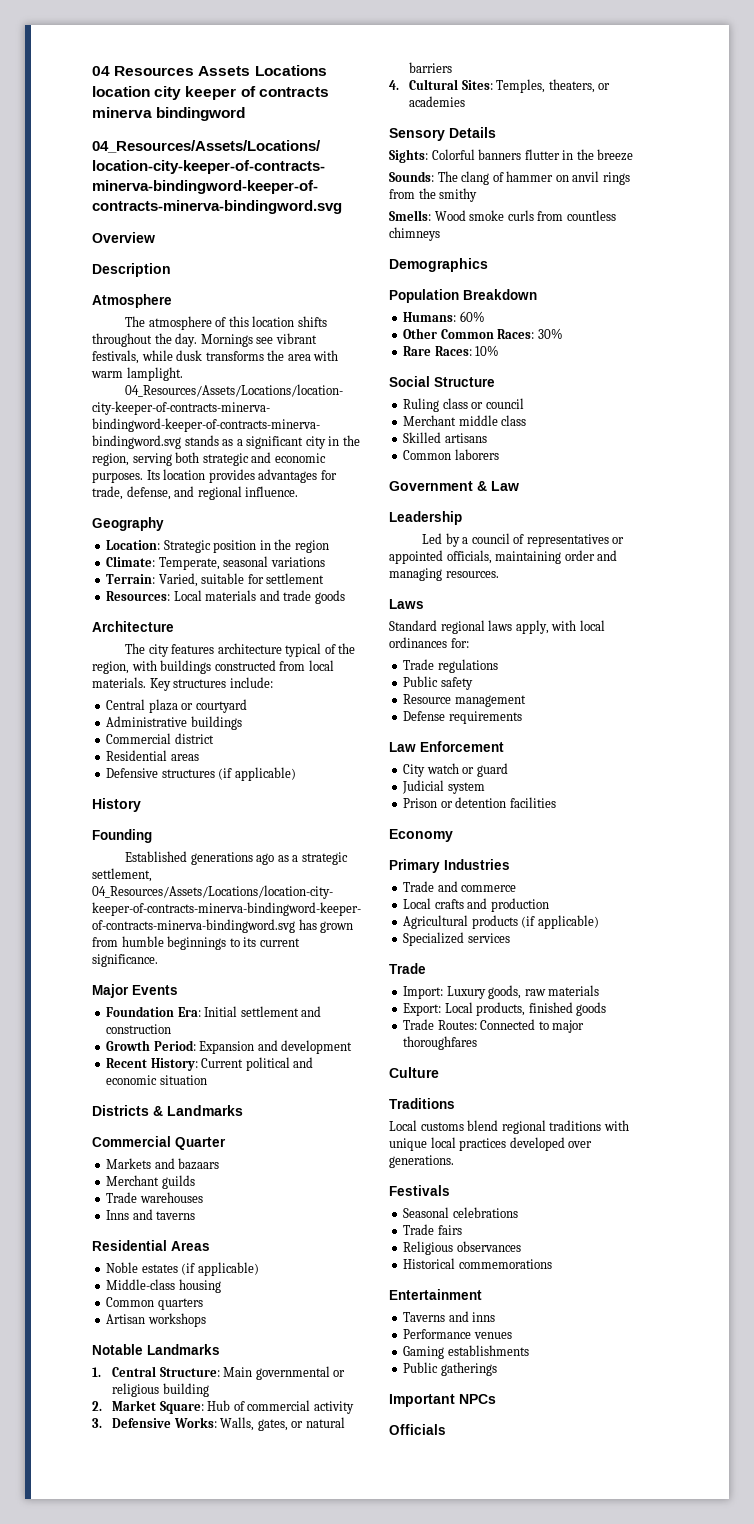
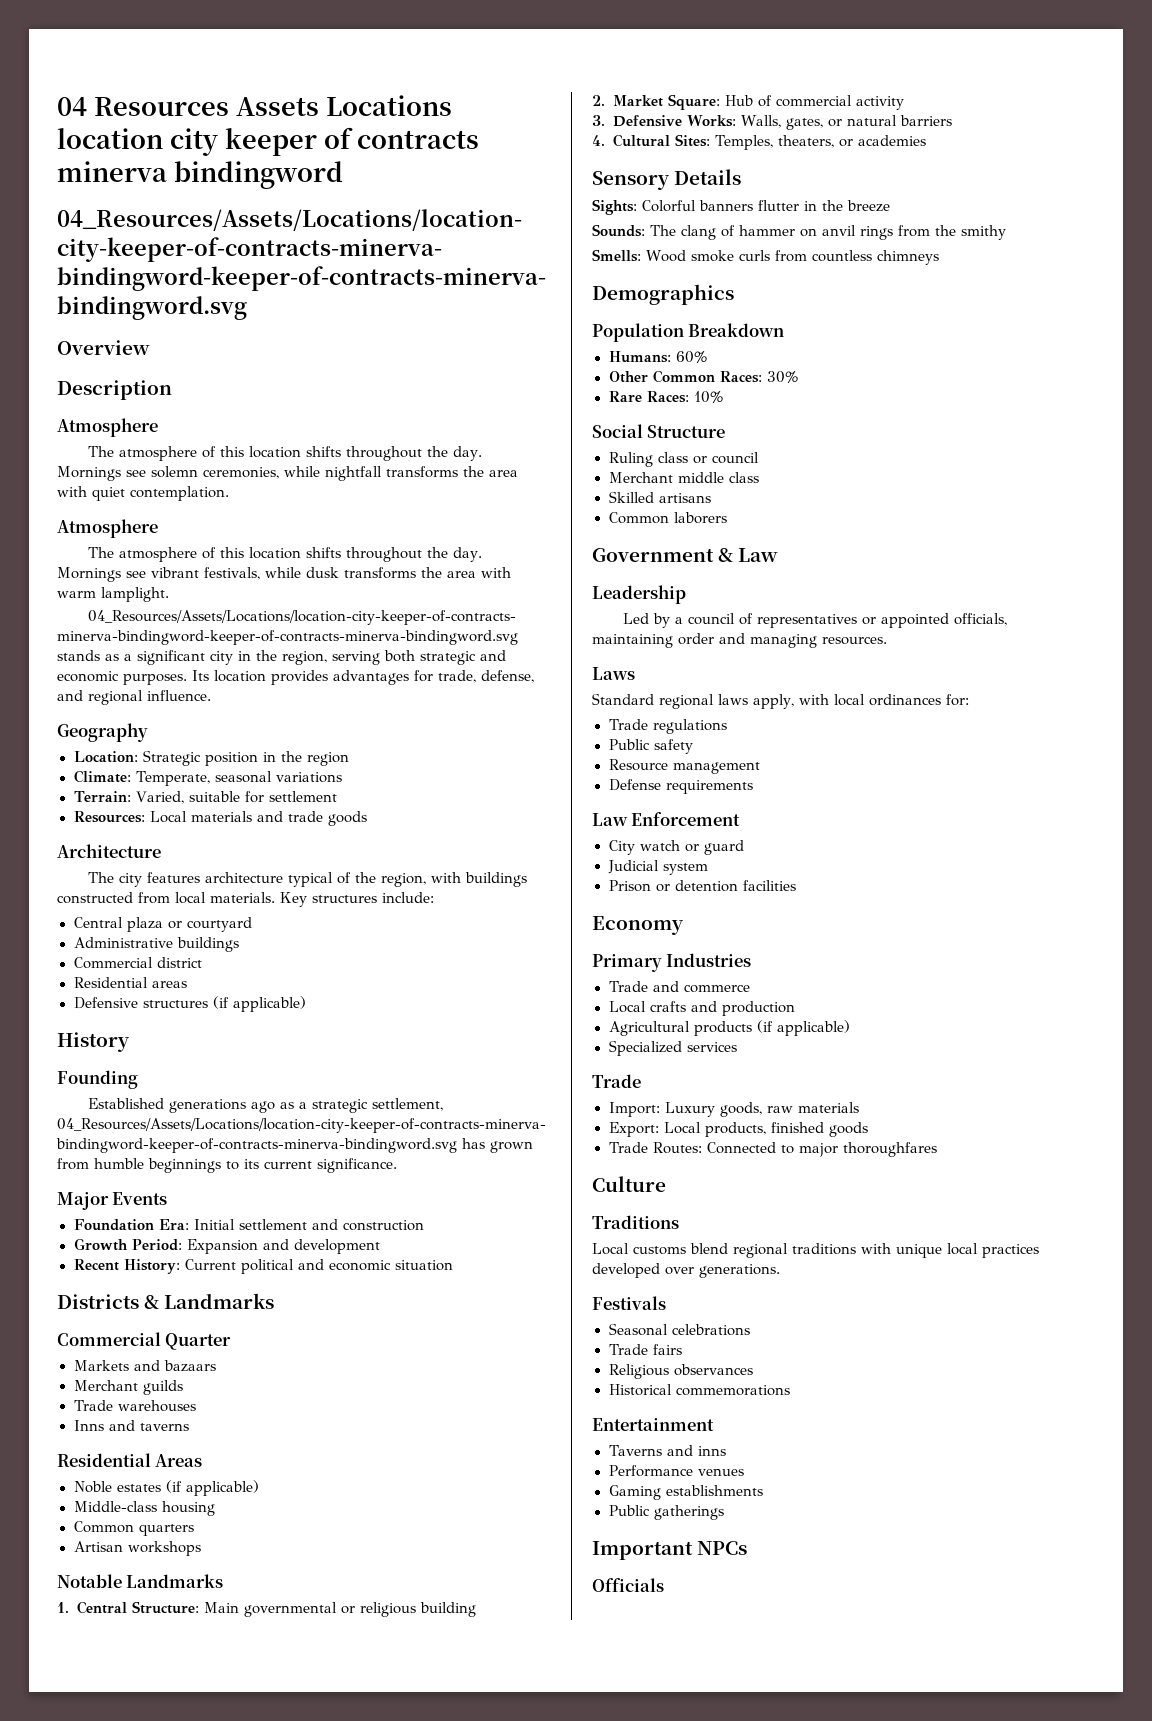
(172, 301) none -> [88,446,483,461] [57,466,518,481] [57,486,229,501] [57,519,158,538] // The atmosphere of this location shifts throughout the day. Mornings see solemn ceremonies, while nightfall transforms the area with quiet contemplation. // Atmosphere

